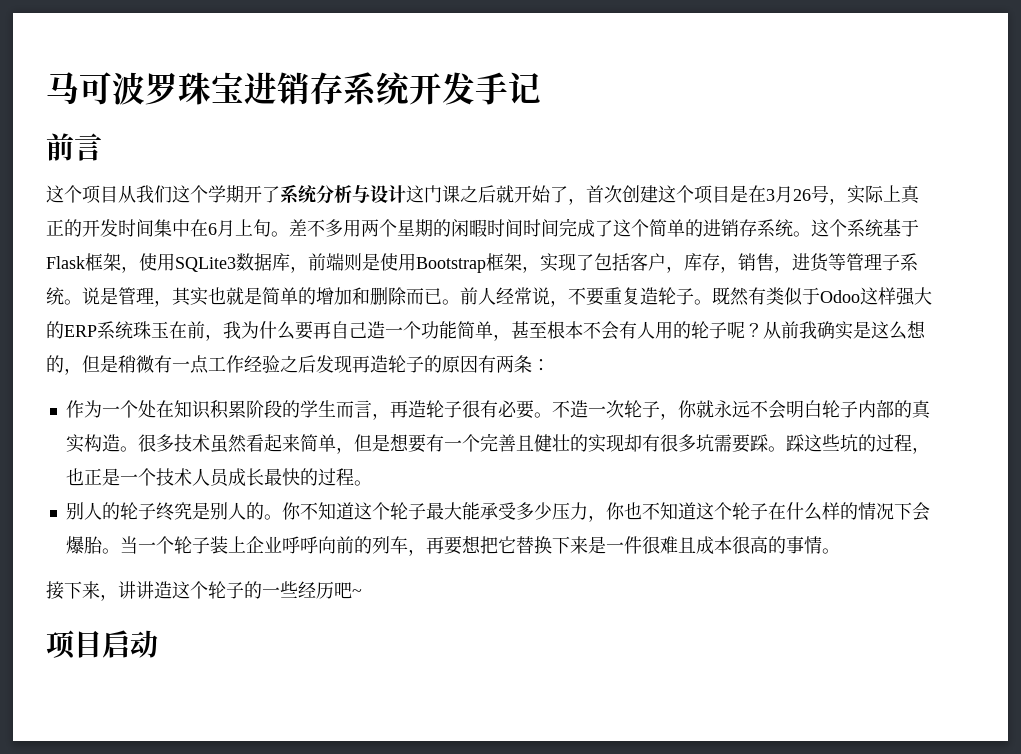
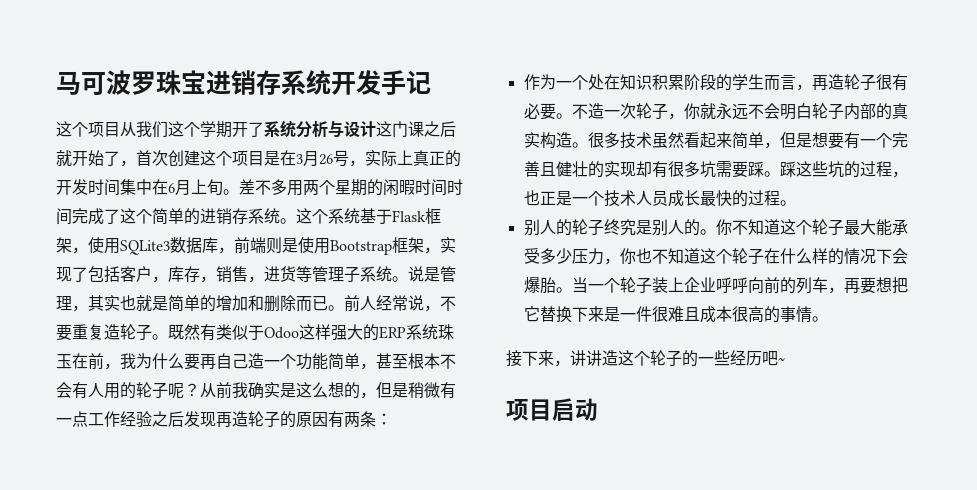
[46,133,102,161] // 前言 -> (431, 82) none

